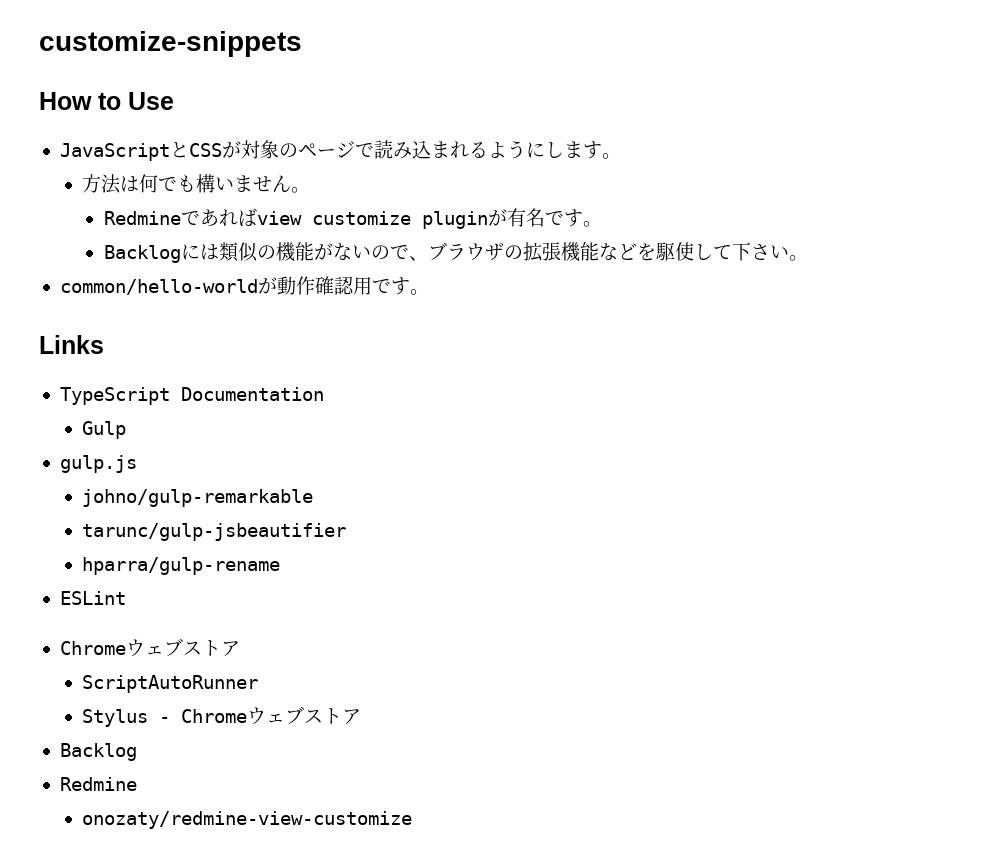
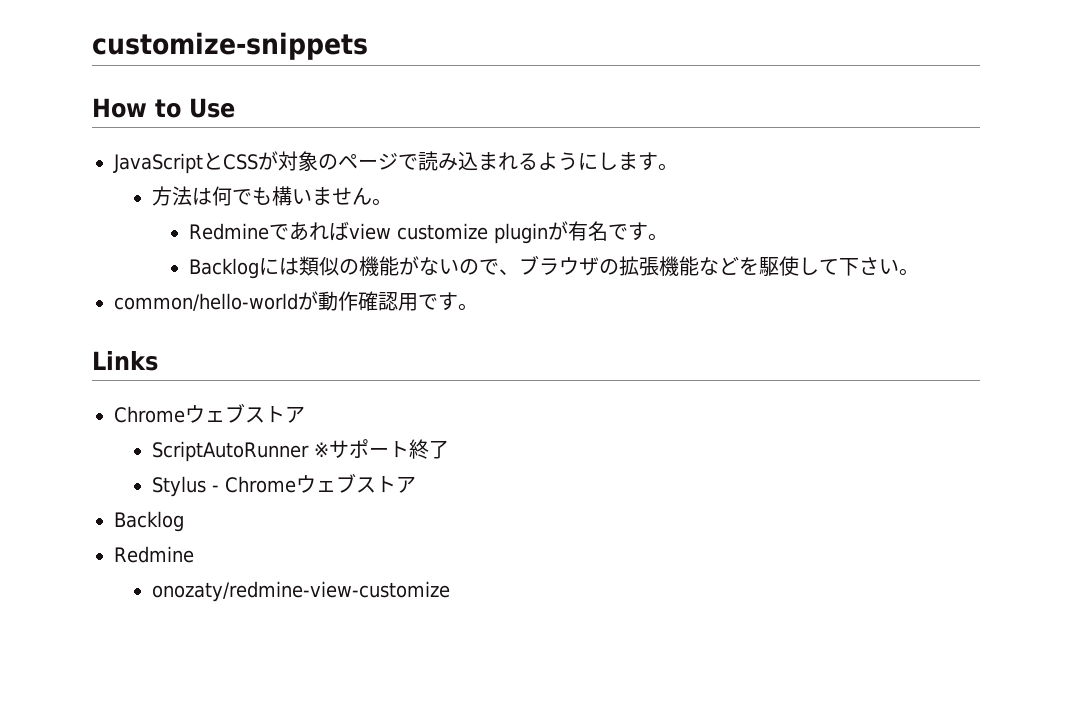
[59,387,324,405] [81,421,126,439] [59,455,137,473] [81,489,313,507] [81,523,346,541] [81,557,280,575] [59,591,126,605] // TypeScript Documentation // Gulp // gulp.js // johno/gulp-remarkable // tarunc/gulp-jsbeautifier // hparra/gulp-rename // ESLint -> (158, 361) none
(258, 684) none -> [313,439,449,459] ※サポート終了

